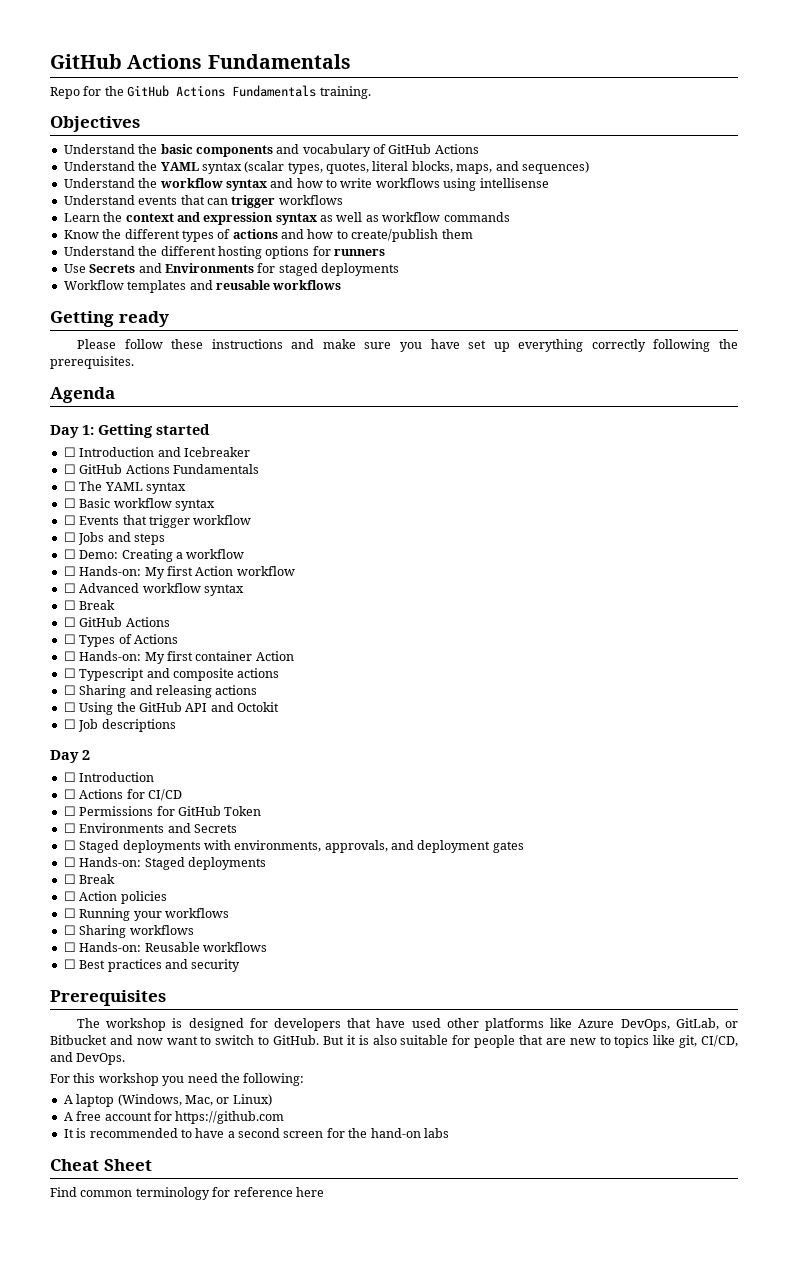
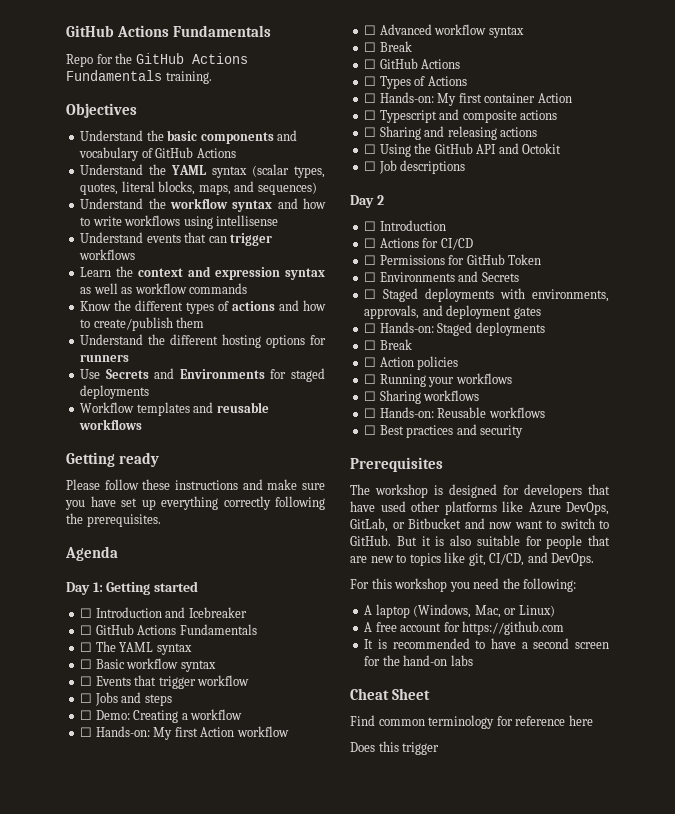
(324, 1192) none -> [350,741,440,755] // Does this trigger

